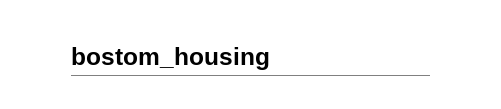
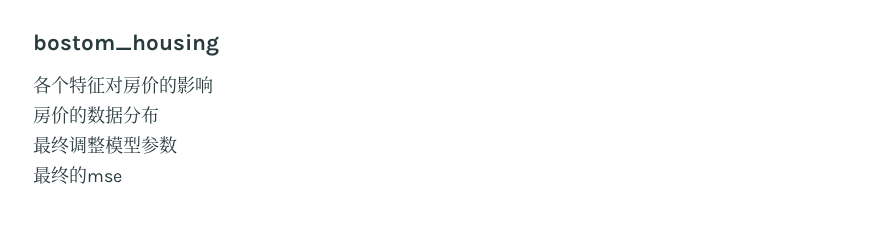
(270, 58) none -> [33,76,213,94] [33,106,159,124] [33,136,177,155] [33,166,122,185] // 各个特征对房价的影响 // 房价的数据分布 // 最终调整模型参数 // 最终的mse

